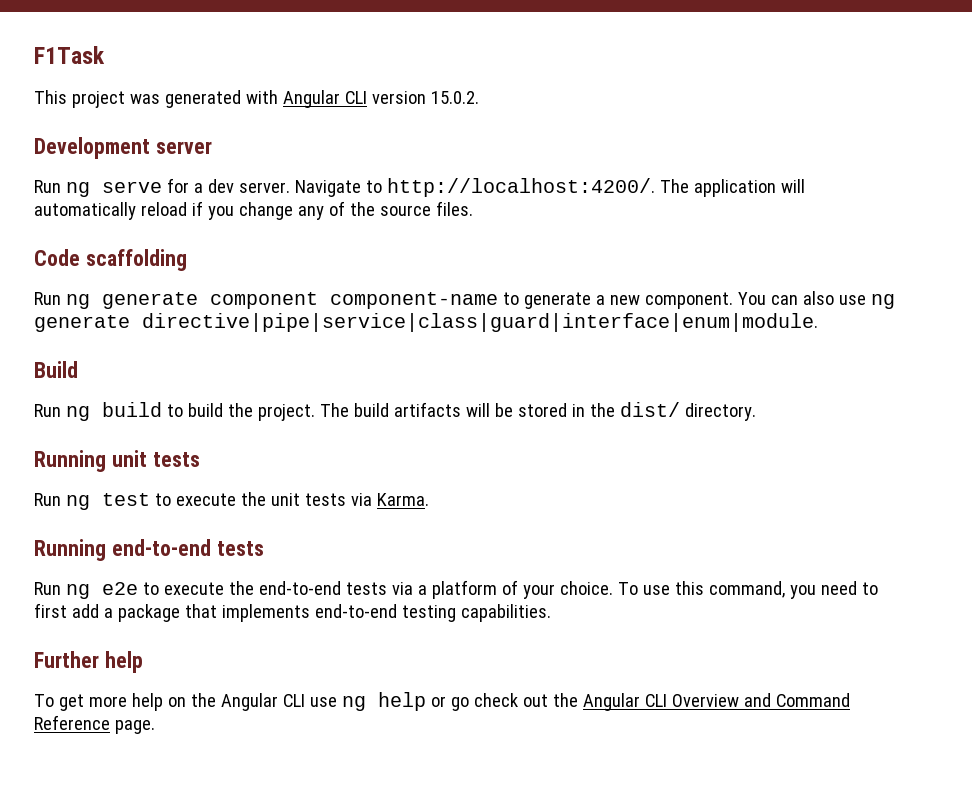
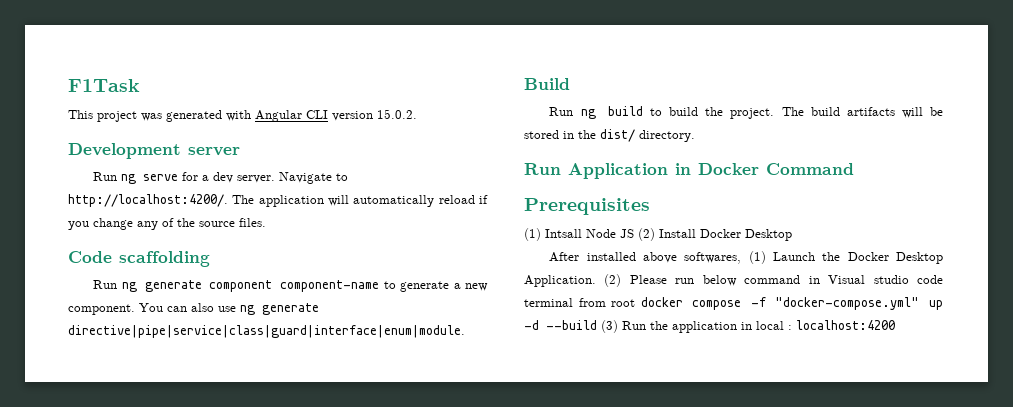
[34,450,200,472] [34,492,429,510] [34,539,264,561] [34,580,878,599] [34,603,551,622] [34,651,143,673] [34,692,850,711] [34,715,155,734] Running unit tests // Run ng test to execute the unit tests via Karma. // Running end-to-end tests // Run ng e2e to execute the end-to-end tests via a platform of your choice. To use this command, you need to first add a package that implements end-to-end testing capabilities. // Further help // To get more help on the Angular CLI use ng help or go check out the Angular CLI Overview and Command Reference page. -> [524,163,854,179] [524,198,650,215] [524,228,792,241] [549,251,943,264] [524,274,944,287] [524,297,943,310] [524,320,895,333] Run Application in Docker Command // Prerequisites // (1) Intsall Node JS (2) Install Docker Desktop // After installed above softwares, (1) Launch the Docker Desktop Application. (2) Please run below command in Visual studio code terminal from root docker compose -f "docker-compose.yml" up -d --build (3) Run the application in local : localhost:4200

